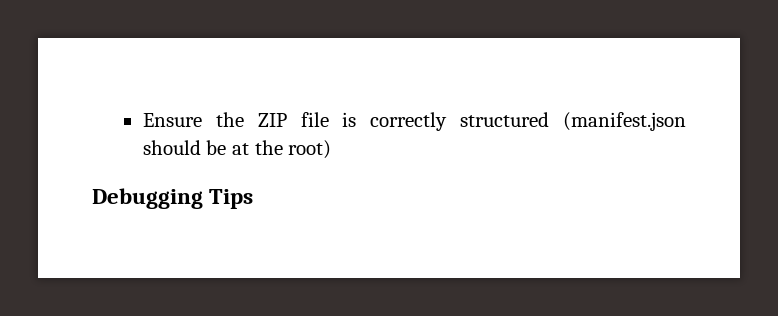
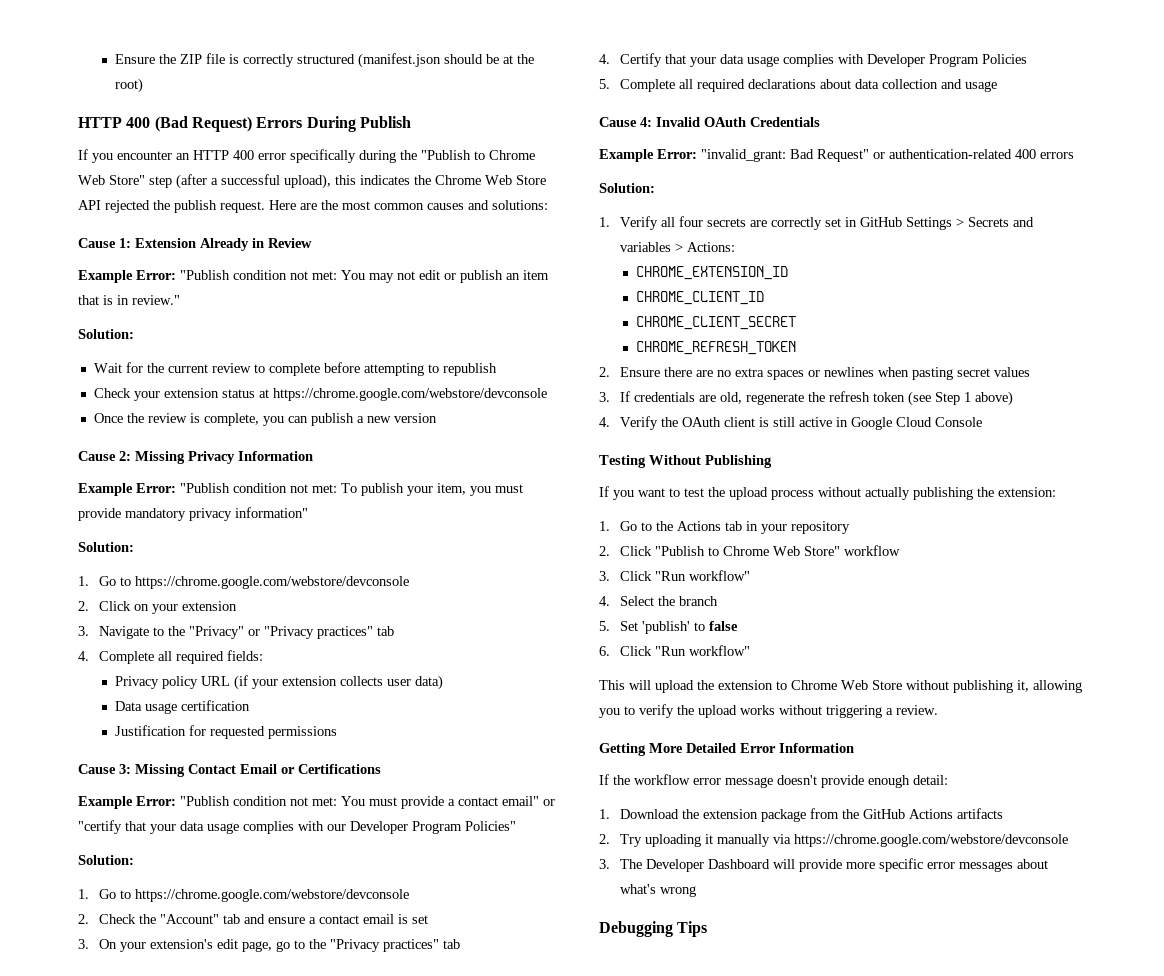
(332, 149) none -> [78,116,411,132] [78,149,535,163] [78,174,546,189] [78,200,548,213] [78,238,312,251] [78,270,549,283] [78,295,180,305] [78,329,134,339] [93,362,497,376] [93,388,547,401] [93,413,437,426] [78,451,313,464] [78,483,523,496] [78,507,308,521] [78,542,134,552] [78,576,410,589] [78,601,238,614] [78,626,395,639] [78,650,264,664] [115,675,444,690] [115,700,251,714] [115,725,338,739] [78,764,381,777] [78,796,555,809] [78,820,516,834] [78,855,134,865] [78,889,410,902] [78,914,429,924] [78,939,461,952] [599,53,1028,67] [599,79,998,92] [599,117,820,127] [599,149,1074,162] [599,183,655,193] [599,216,1035,230] [620,242,736,252] [636,266,789,280] [636,291,765,305] [636,316,797,330] [636,341,797,355] [599,367,1031,380] [599,391,1014,406] [599,416,983,430] [599,455,772,468] [599,486,1056,500] [599,521,851,534] [599,545,901,556] [599,570,751,581] [599,596,719,606] [599,621,739,634] [599,645,751,656] [599,680,1082,693] [599,704,938,718] [599,743,854,756] [599,774,948,788] [599,808,1004,822] [599,834,1069,847] [599,858,1049,872] [620,884,697,897] // HTTP 400 (Bad Request) Errors During Publish // If you encounter an HTTP 400 error specifically during the "Publish to Chrome Web Store" step (after a successful upload), this indicates the Chrome Web Store API rejected the publish request. Here are the most common causes and solutions: // Cause 1: Extension Already in Review // Example Error: "Publish condition not met: You may not edit or publish an item that is in review." // Solution: // Wait for the current review to complete before attempting to republish // Check your extension status at https://chrome.google.com/webstore/devconsole // Once the review is complete, you can publish a new version // Cause 2: Missing Privacy Information // Example Error: "Publish condition not met: To publish your item, you must provide mandatory privacy information" // Solution: // 1. Go to https://chrome.google.com/webstore/devconsole // 2. Click on your extension // 3. Navigate to the "Privacy" or "Privacy practices" tab // 4. Complete all required fields: // Privacy policy URL (if your extension collects user data) // Data usage certification // Justification for requested permissions // Cause 3: Missing Contact Email or Certifications // Example Error: "Publish condition not met: You must provide a contact email" or "certify that your data usage complies with our Developer Program Policies" // Solution: // 1. Go to https://chrome.google.com/webstore/devconsole // 2. Check the "Account" tab and ensure a contact email is set // 3. On your extension's edit page, go to the "Privacy practices" tab // 4. Certify that your data usage complies with Developer Program Policies // 5. Complete all required declarations about data collection and usage // Cause 4: Invalid OAuth Credentials // Example Error: "invalid_grant: Bad Request" or authentication-related 400 errors // Solution: // 1. Verify all four secrets are correctly set in GitHub Settings > Secrets and variables > Actions: // CHROME_EXTENSION_ID // CHROME_CLIENT_ID // CHROME_CLIENT_SECRET // CHROME_REFRESH_TOKEN // 2. Ensure there are no extra spaces or newlines when pasting secret values // 3. If credentials are old, regenerate the refresh token (see Step 1 above) // 4. Verify the OAuth client is still active in Google Cloud Console // Testing Without Publishing // If you want to test the upload process without actually publishing the extension: // 1. Go to the Actions tab in your repository // 2. Click "Publish to Chrome Web Store" workflow // 3. Click "Run workflow" // 4. Select the branch // 5. Set 'publish' to false // 6. Click "Run workflow" // This will upload the extension to Chrome Web Store without publishing it, allowing you to verify the upload works without triggering a review. // Getting More Detailed Error Information // If the workflow error message doesn't provide enough detail: // 1. Download the extension package from the GitHub Actions artifacts // 2. Try uploading it manually via https://chrome.google.com/webstore/devconsole // 3. The Developer Dashboard will provide more specific error messages about what's wrong

